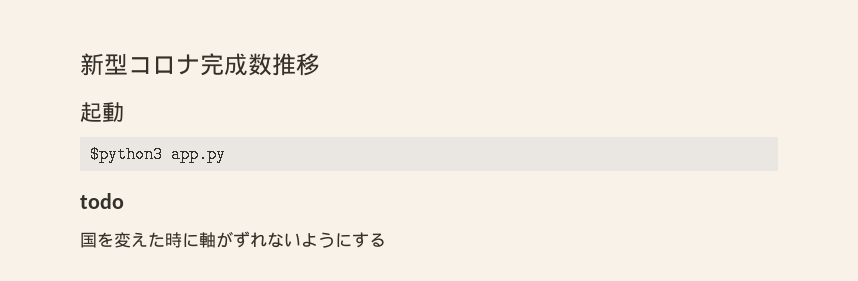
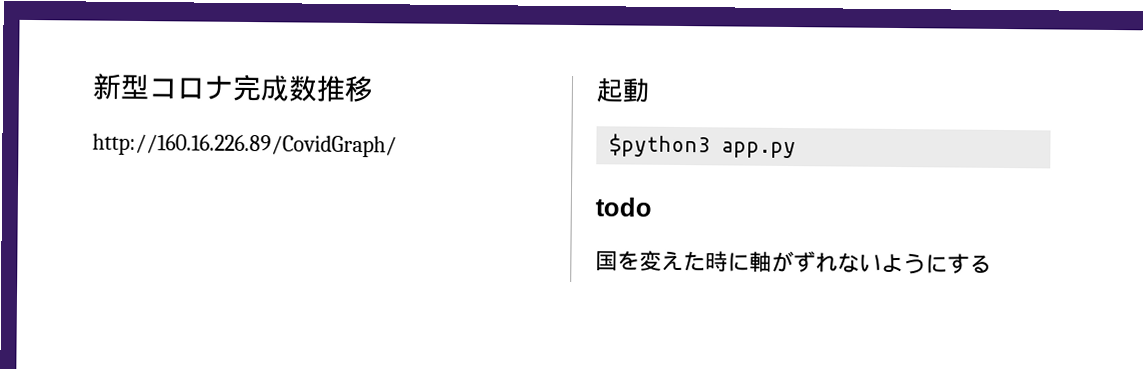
(320, 64) none -> [92,133,397,158] // http://160.16.226.89/CovidGraph/

